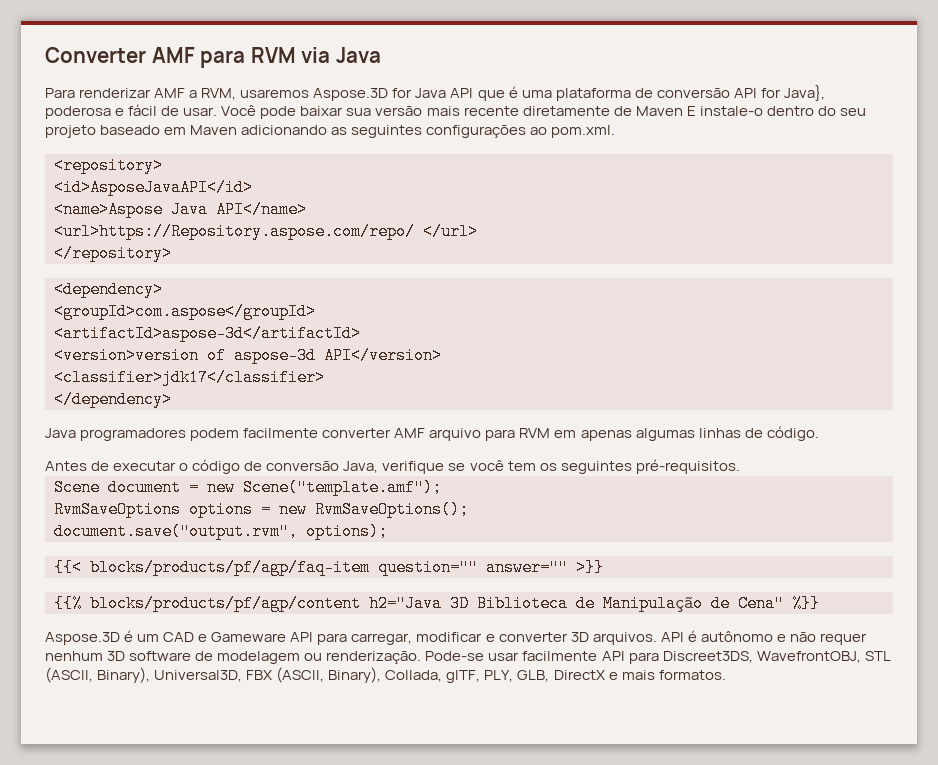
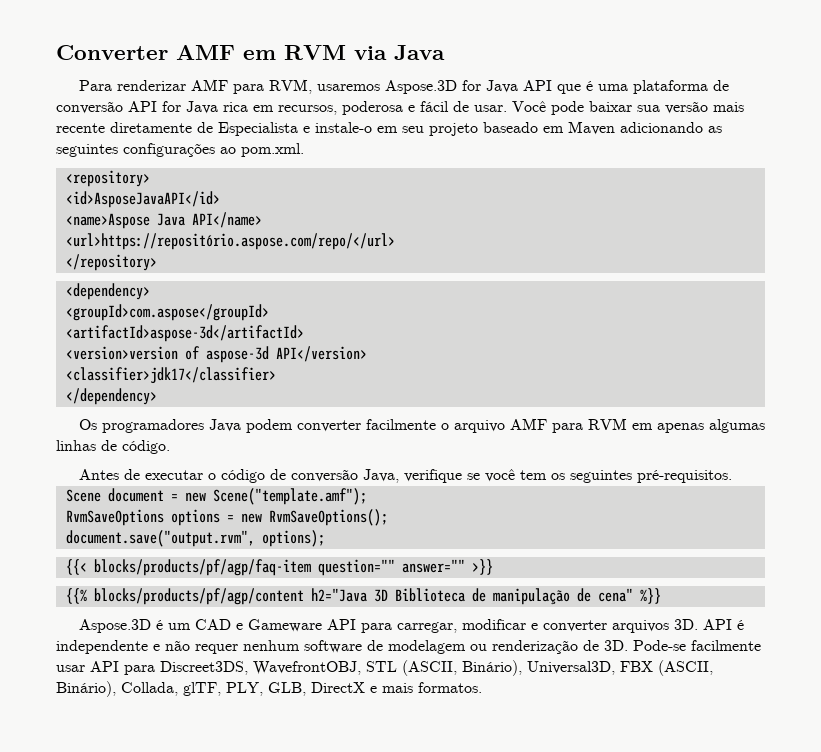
[200,50,246,68] para -> [243,50,276,60] em
[189,90,198,98] a -> [232,84,264,94] para
[783,85,825,101] Java}, -> [186,101,337,115] Java rica em recursos,
[635,106,836,116] Maven E instale-o dentro do -> [218,122,398,136] Especialista e instale-o em
[54,223,478,240] <url>https://Repository.aspose.com/repo/ </url> -> [65,233,395,250] <url>https://repositório.aspose.com/repo/</url>
[45,428,482,441] Java programadores podem facilmente converter AMF arquivo -> [78,418,547,433] Os programadores Java podem converter facilmente o arquivo AMF
[603,595,784,612] Manipulação de Cena" -> [492,588,633,605] manipulação de cena"
[570,632,657,645] 3D arquivos. -> [611,619,698,633] arquivos 3D.
[700,631,773,642] autônomo -> [56,640,148,654] independente
[107,651,126,661] 3D -> (300, 645) none
[326,651,598,664] renderização. Pode-se usar facilmente -> [492,640,761,654] [56,665,85,672] renderização de 3D. Pode-se facilmente usar
[97,667,151,683] Binary), -> [462,660,522,676] Binário),
[328,667,382,683] Binary), -> [56,681,116,697] Binário),

